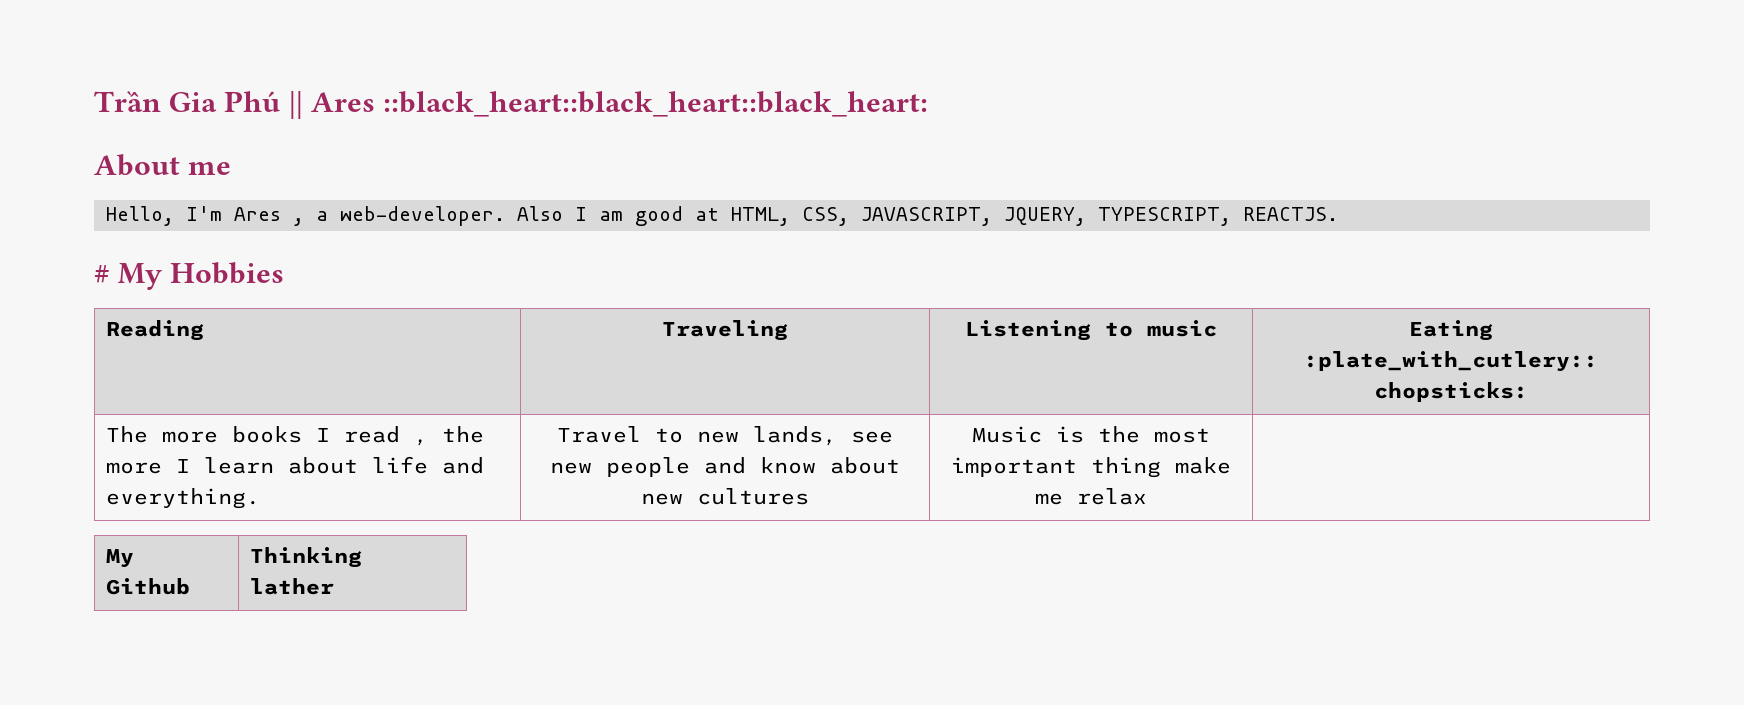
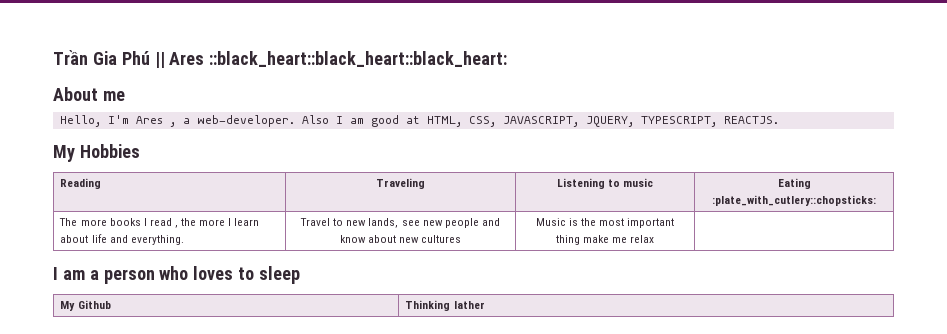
[94,265,110,283] # -> (779, 120) none
(1147, 496) none -> [53,266,301,284] // I am a person who loves to sleep

